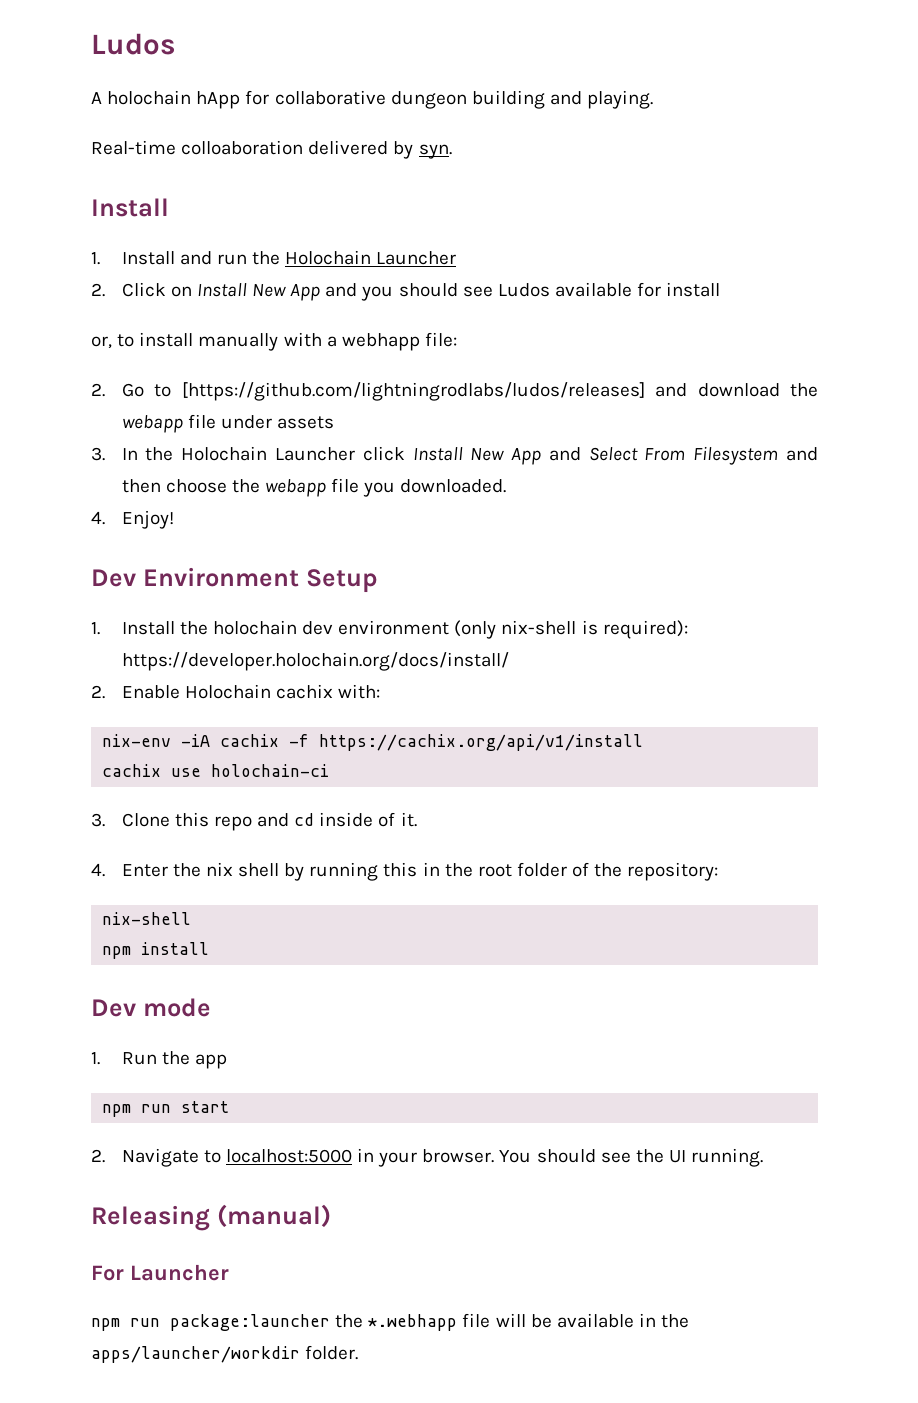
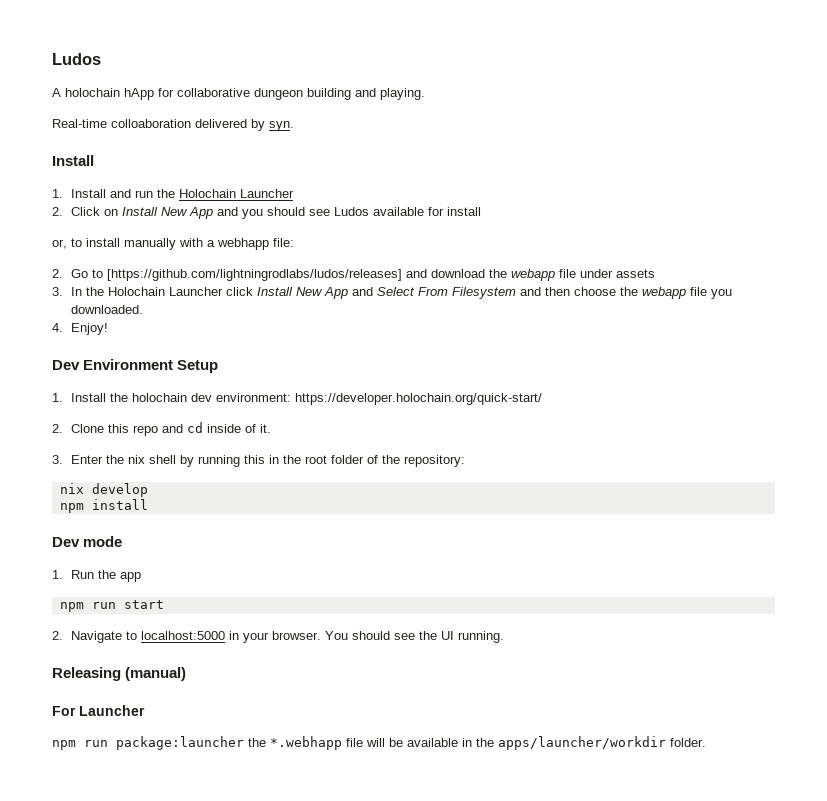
[338,620,688,639] [121,652,509,671] [91,684,380,699] [102,734,644,751] [102,764,330,777] [91,813,105,827] environment (only nix-shell is required): https://developer.holochain.org/docs/install/ // 2. Enable Holochain cachix with: // nix-env -iA cachix -f https://cachix.org/api/v1/install // cachix use holochain-ci // 3. -> [215,393,542,405] [52,424,63,433] environment: https://developer.holochain.org/quick-start/ // 2.
[91,863,105,877] 4. -> [52,455,63,464] 3.
[102,912,192,925] nix-shell -> [59,483,148,497] nix develop

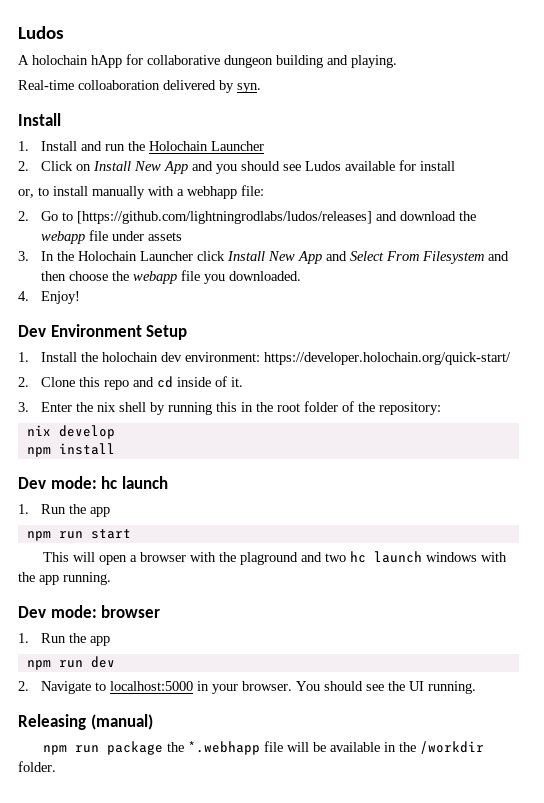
[83,536,123,547] mode -> [50,476,168,489] mode: hc launch
(164, 604) none -> [43,551,508,565] [18,572,111,585] [18,605,161,618] [18,633,110,646] [26,656,115,670] // This will open a browser with the plaground and two hc launch windows with the app running. // Dev mode: browser // 1. Run the app // npm run dev
[52,705,145,716] [52,736,244,750] // For Launcher // npm run package:launcher -> [43,741,164,755] // npm run package
[498,736,666,750] apps/launcher/workdir -> [420,741,485,754] /workdir

